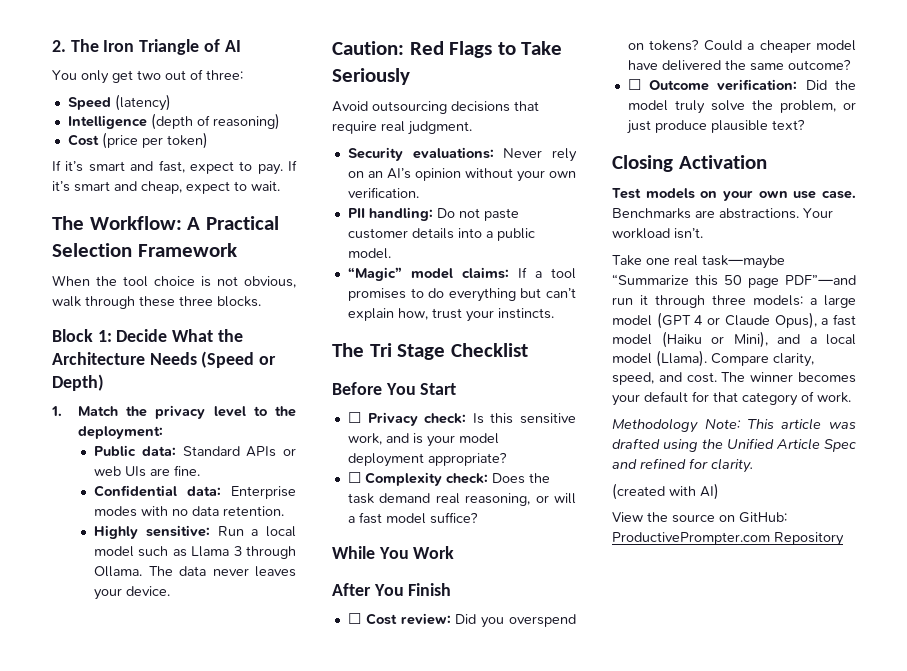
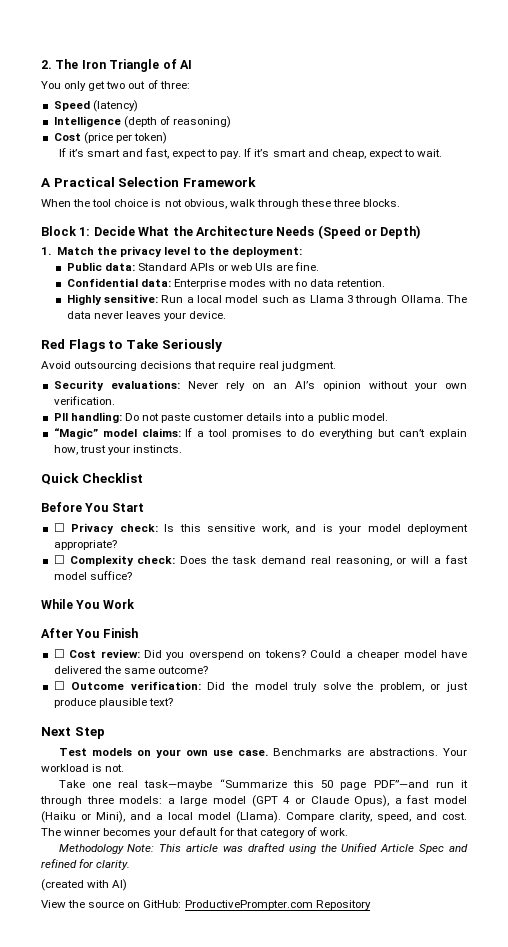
[52,216,182,230] The Workflow: -> (443, 153) none
[332,41,404,55] Caution: -> (226, 315) none
[332,343,446,360] The Tri Stage -> [41,473,79,485] Quick
[612,155,767,172] Closing Activation -> [41,727,105,739] Next Step
[674,228,703,239] isn’t. -> [92,764,125,772] is not.

